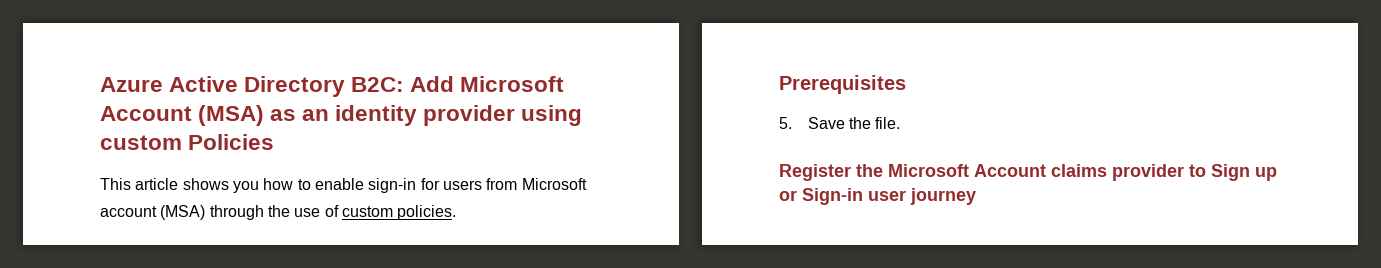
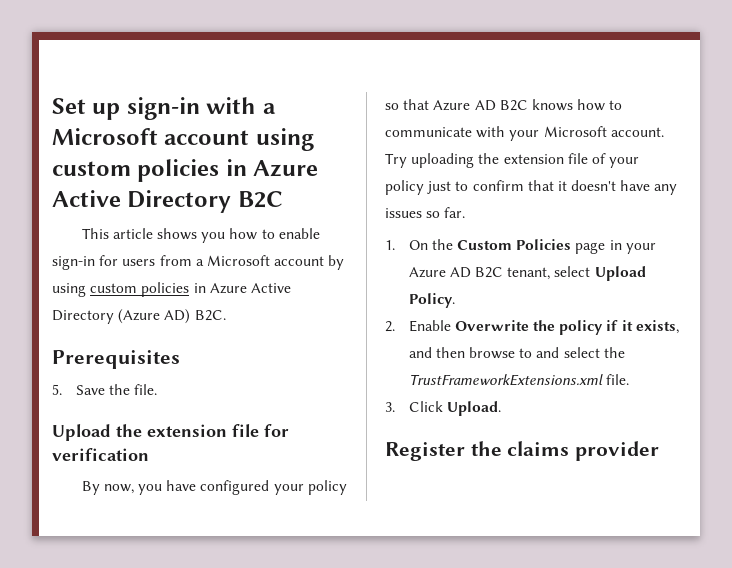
[100,76,565,97] [100,105,583,126] [100,134,275,150] Azure Active Directory B2C: Add Microsoft Account (MSA) as an identity provider using custom Policies -> [52,97,276,120] [52,128,314,151] [52,159,319,182] [52,190,283,213] Set up sign-in with a Microsoft account using custom policies in Azure Active Directory B2C
[521,178,587,190] [100,205,457,220] Microsoft account (MSA) through the use of custom policies. -> [195,255,345,270] [52,282,291,297] [52,309,226,324] a Microsoft account by using custom policies in Azure Active Directory (Azure AD) B2C.
[779,164,1277,181] [779,188,976,205] Register the Microsoft Account claims provider to Sign up or Sign-in user journey -> [52,424,289,441] [52,448,149,461] [81,480,347,495] [385,99,623,111] [385,126,664,141] [385,153,640,168] [385,180,678,195] [385,207,466,218] [385,239,656,254] [408,266,646,281] [408,293,455,308] [385,320,679,335] [408,347,625,359] [408,374,629,386] [385,401,501,416] [385,441,660,461] Upload the extension file for verification // By now, you have configured your policy so that Azure AD B2C knows how to communicate with your Microsoft account. Try uploading the extension file of your policy just to confirm that it doesn't have any issues so far. // 1. On the Custom Policies page in your Azure AD B2C tenant, select Upload Policy. // 2. Enable Overwrite the policy if it exists, and then browse to and select the TrustFrameworkExtensions.xml file. // 3. Click Upload. // Register the claims provider

